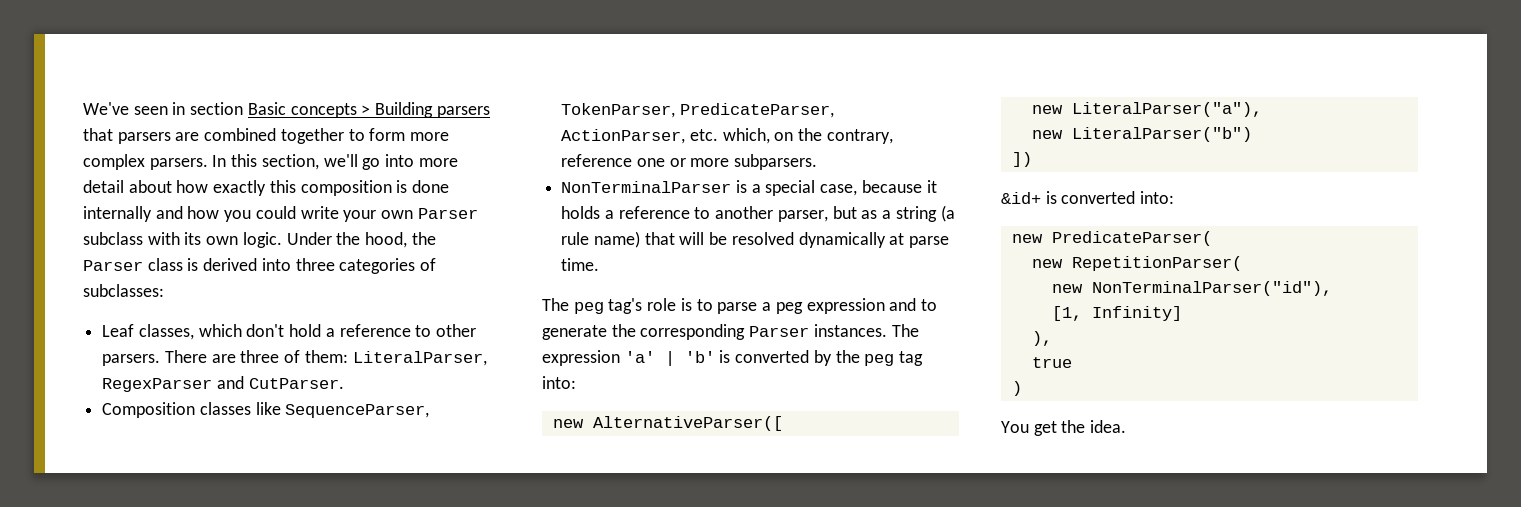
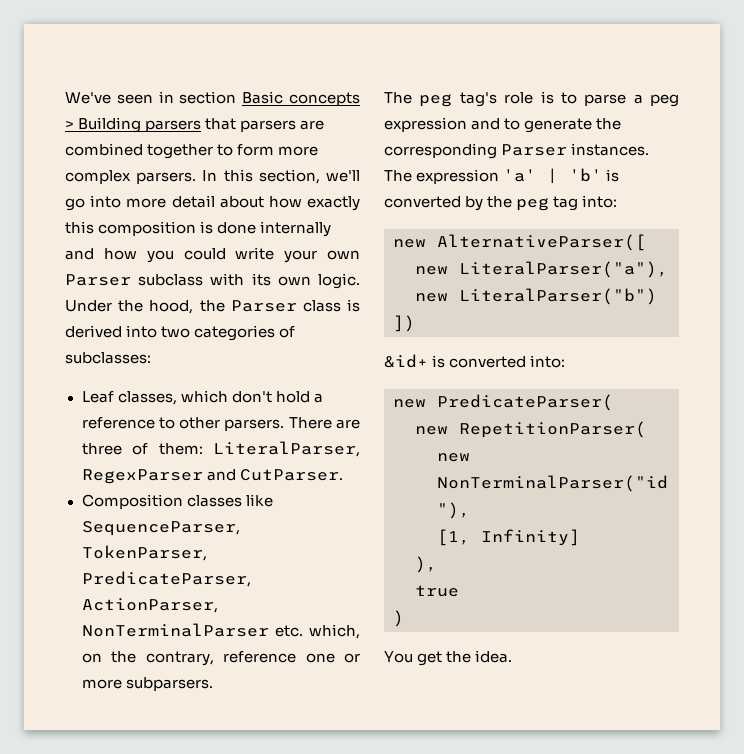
[295,258,335,271] three -> [161,326,191,338] two
(686, 136) none -> [81,623,269,637] NonTerminalParser
[561,180,937,196] [561,205,955,222] [561,231,950,248] [561,258,600,271] // NonTerminalParser is a special case, because it holds a reference to another parser, but as a string (a rule name) that will be resolved dynamically at parse time. -> (213, 684) none

